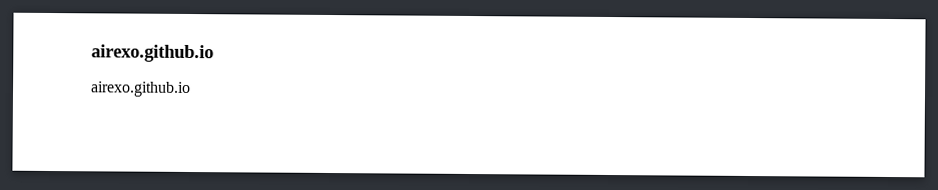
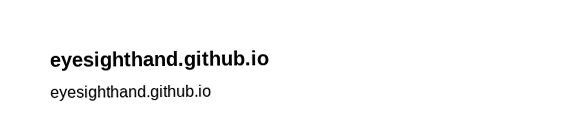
[91,44,214,63] [90,81,191,98] airexo.github.io // airexo.github.io -> [49,50,270,71] [50,84,212,101] eyesighthand.github.io // eyesighthand.github.io

